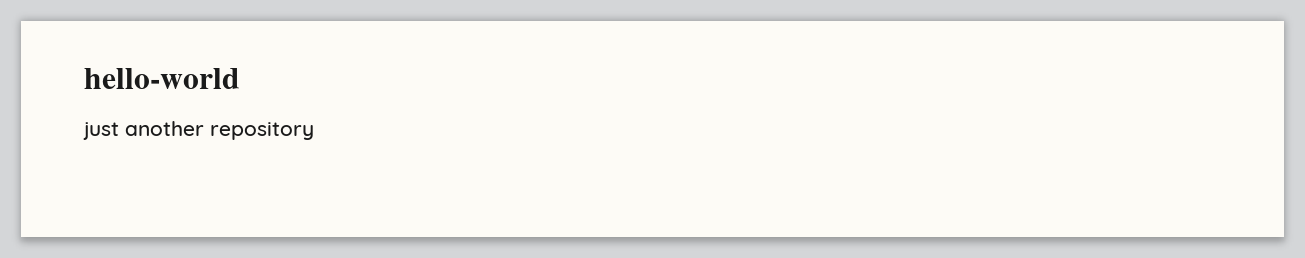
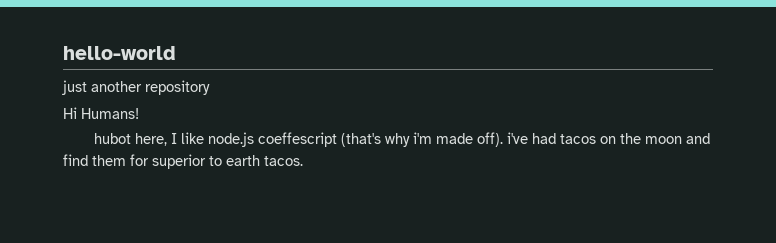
(314, 131) none -> [63,107,139,119] [93,132,710,147] [63,154,303,169] // Hi Humans! // hubot here, I like node.js coeffescript (that's why i'm made off). i've had tacos on the moon and find them for superior to earth tacos.

